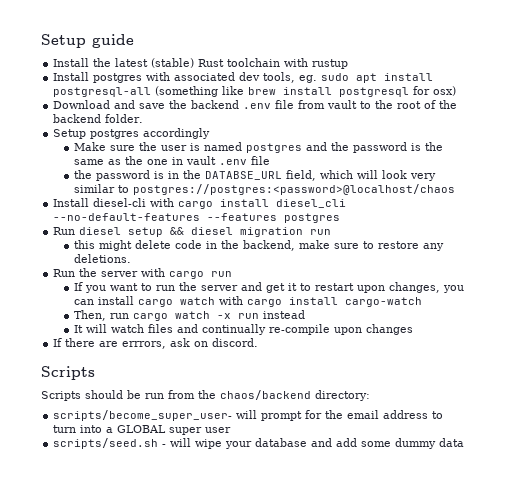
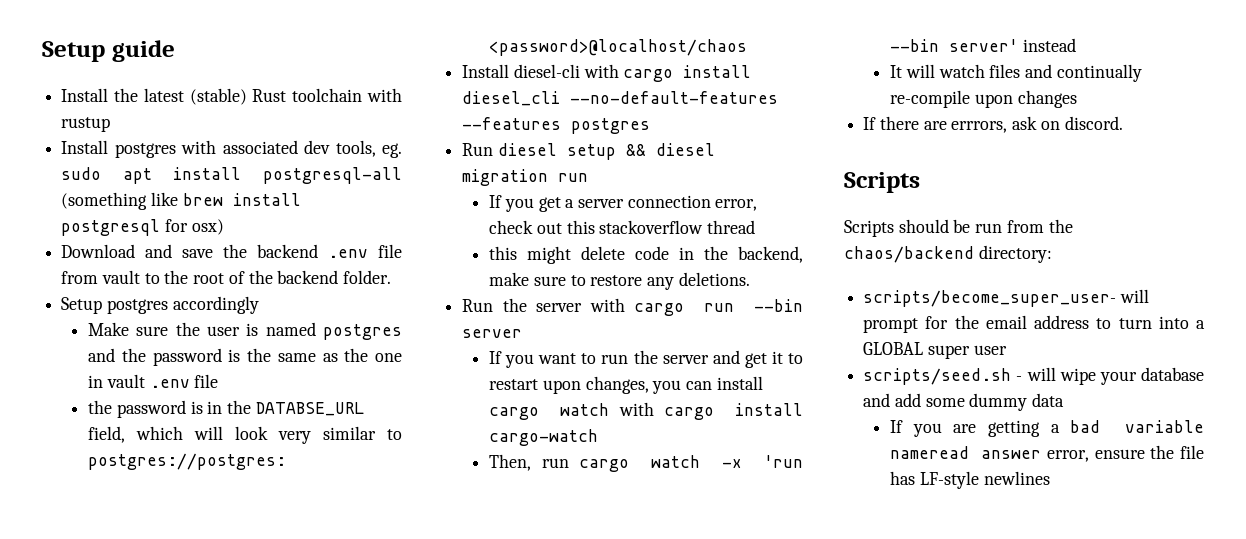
(332, 232) none -> [489,195,758,212] [489,220,755,234] // If you get a server connection error, check out this stackoverflow thread
(233, 274) none -> [754,299,803,312] [462,329,523,338] --bin server
[238,313,260,319] run -> [764,455,803,468] [890,39,1019,52] 'run --bin server'
(465, 442) none -> [890,420,1204,437] [890,445,1204,462] [890,471,1050,489] // If you are getting a bad variable nameread answer error, ensure the file has LF-style newlines

